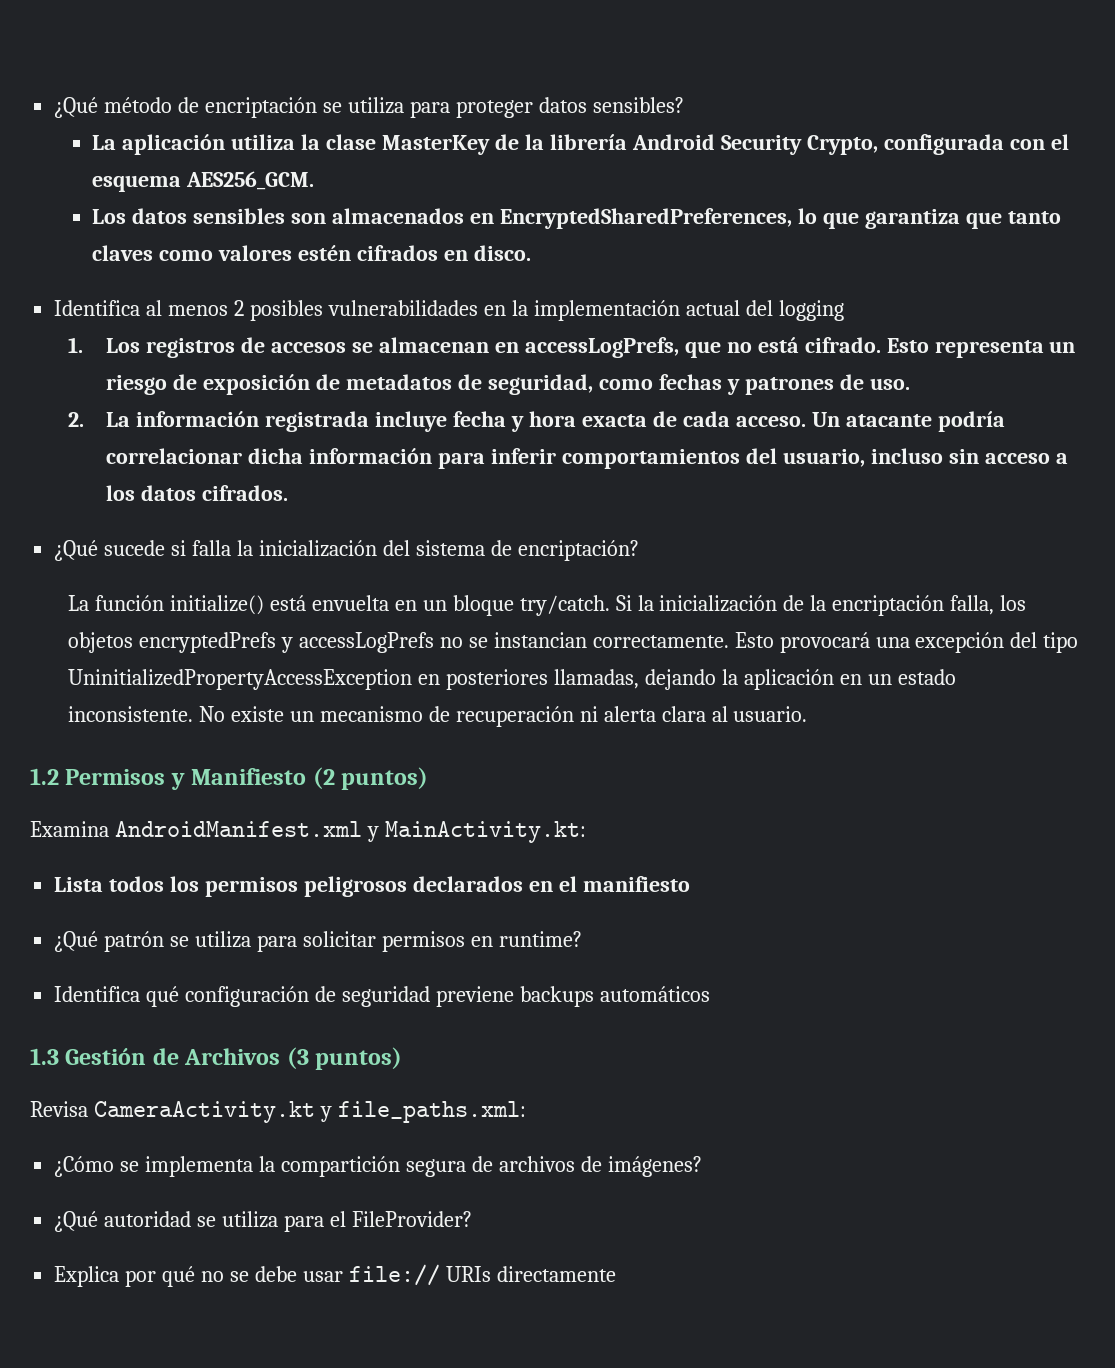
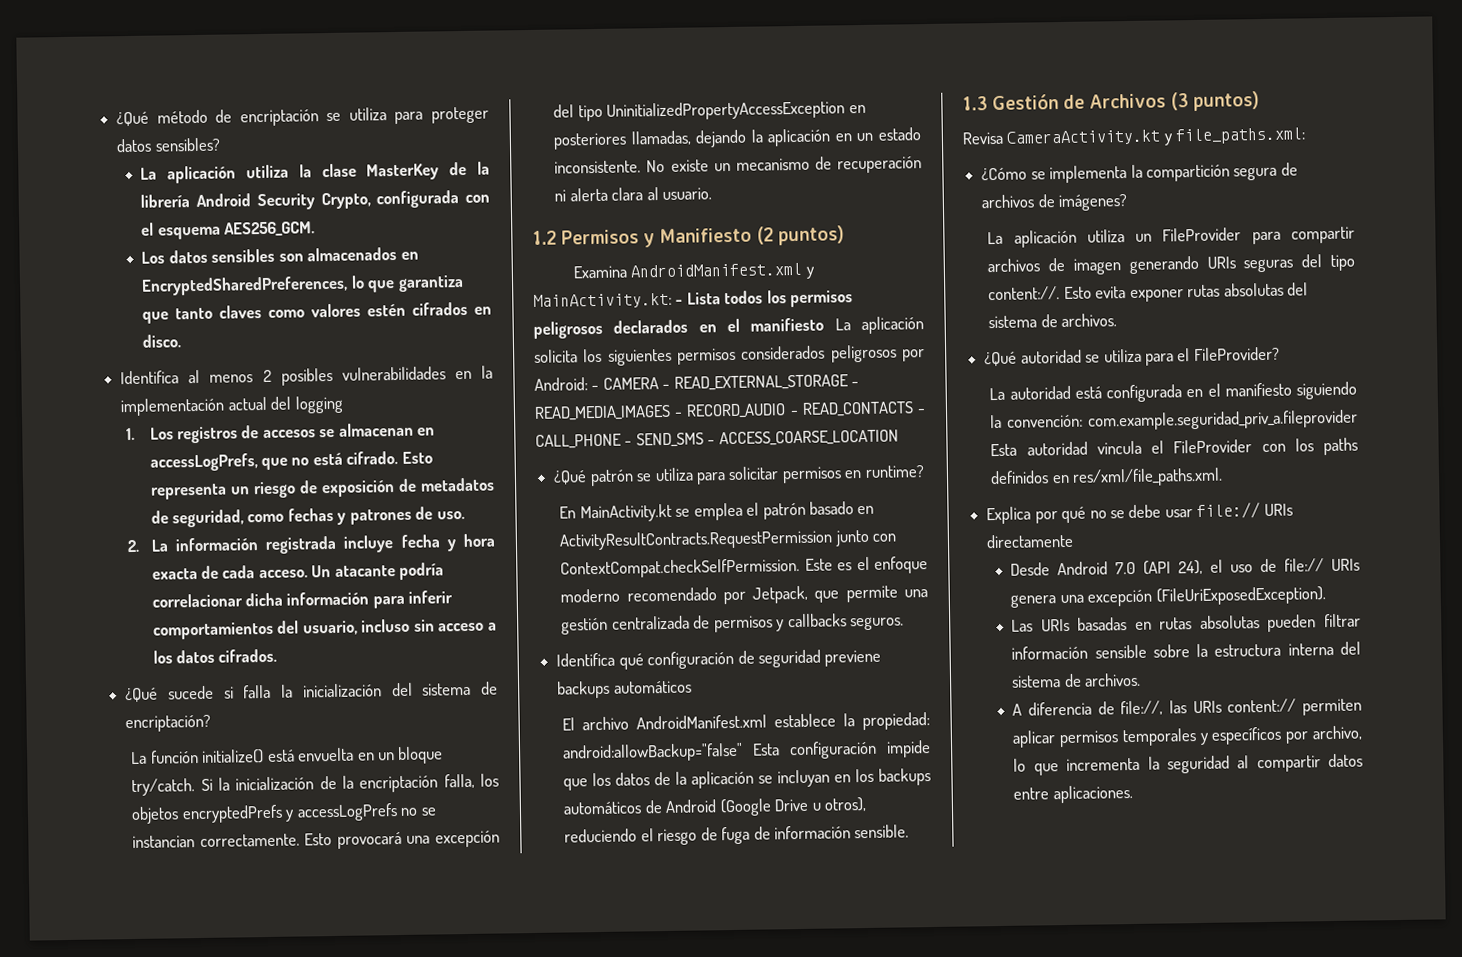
(586, 832) // -> [675,299,684,305] -
(690, 884) none -> [834,316,924,335] [534,344,925,366] [534,374,860,391] [534,401,926,421] [535,429,899,449] La aplicación solicita los siguientes permisos considerados peligrosos por Android: - CAMERA - READ_EXTERNAL_STORAGE - READ_MEDIA_IMAGES - RECORD_AUDIO - READ_CONTACTS - CALL_PHONE - SEND_SMS - ACCESS_COARSE_LOCATION
(582, 939) none -> [559,501,875,523] [559,529,897,551] [560,556,928,579] [560,585,928,605] [561,613,905,635] // En MainActivity.kt se emplea el patrón basado en ActivityResultContracts.RequestPermission junto con ContextCompat.checkSelfPermission. Este es el enfoque moderno recomendado por Jetpack, que permite una gestión centralizada de permisos y callbacks seguros.
(710, 994) none -> [562,712,930,731] [562,740,931,763] [563,768,931,791] [563,796,868,817] [564,824,910,846] // El archivo AndroidManifest.xml establece la propiedad: android:allowBackup="false" Esta configuración impide que los datos de la aplicación se incluyan en los backups automáticos de Android (Google Drive u otros), reduciendo el riesgo de fuga de información sensible.
(702, 1166) none -> [987,226,1355,248] [987,254,1355,275] [988,282,1308,303] [988,313,1118,329] // La aplicación utiliza un FileProvider para compartir archivos de imagen generando URIs seguras del tipo content://. Esto evita exponer rutas absolutas del sistema de archivos.
(472, 1219) none -> [989,381,1357,403] [990,409,1358,431] [990,437,1358,457] [990,467,1224,487] // La autoridad está configurada en el manifiesto siguiendo la convención: com.example.seguridad_priv_a.fileprovider Esta autoridad vincula el FileProvider con los paths definidos en res/xml/file_paths.xml.
(616, 1274) none -> [1010,558,1360,576] [1010,586,1326,608] [1011,613,1361,632] [1011,641,1361,660] [1011,672,1142,688] [1012,698,1362,716] [1012,725,1362,748] [1013,753,1363,776] [1013,785,1133,804] // Desde Android 7.0 (API 24), el uso de file:// URIs genera una excepción (FileUriExposedException). // Las URIs basadas en rutas absolutas pueden filtrar información sensible sobre la estructura interna del sistema de archivos. // A diferencia de file://, las URIs content:// permiten aplicar permisos temporales y específicos por archivo, lo que incrementa la seguridad al compartir datos entre aplicaciones.

